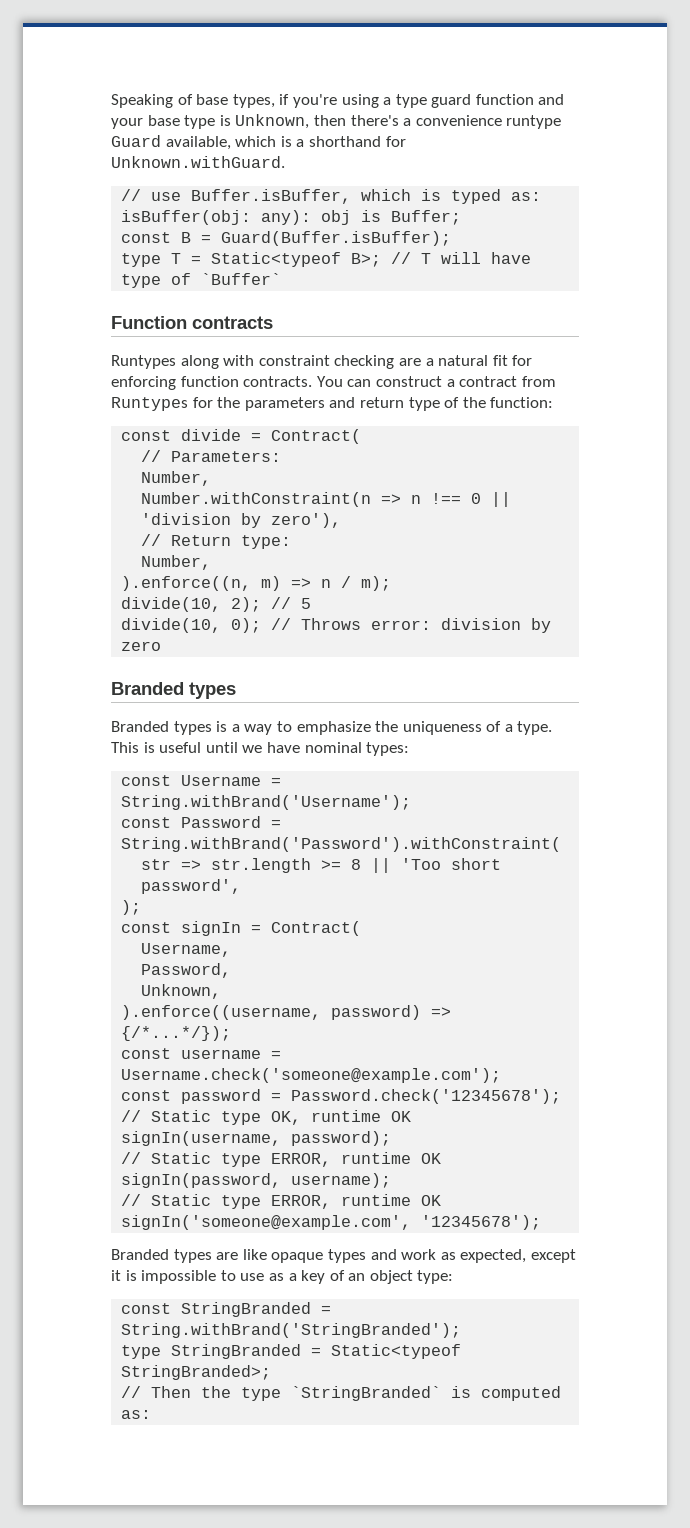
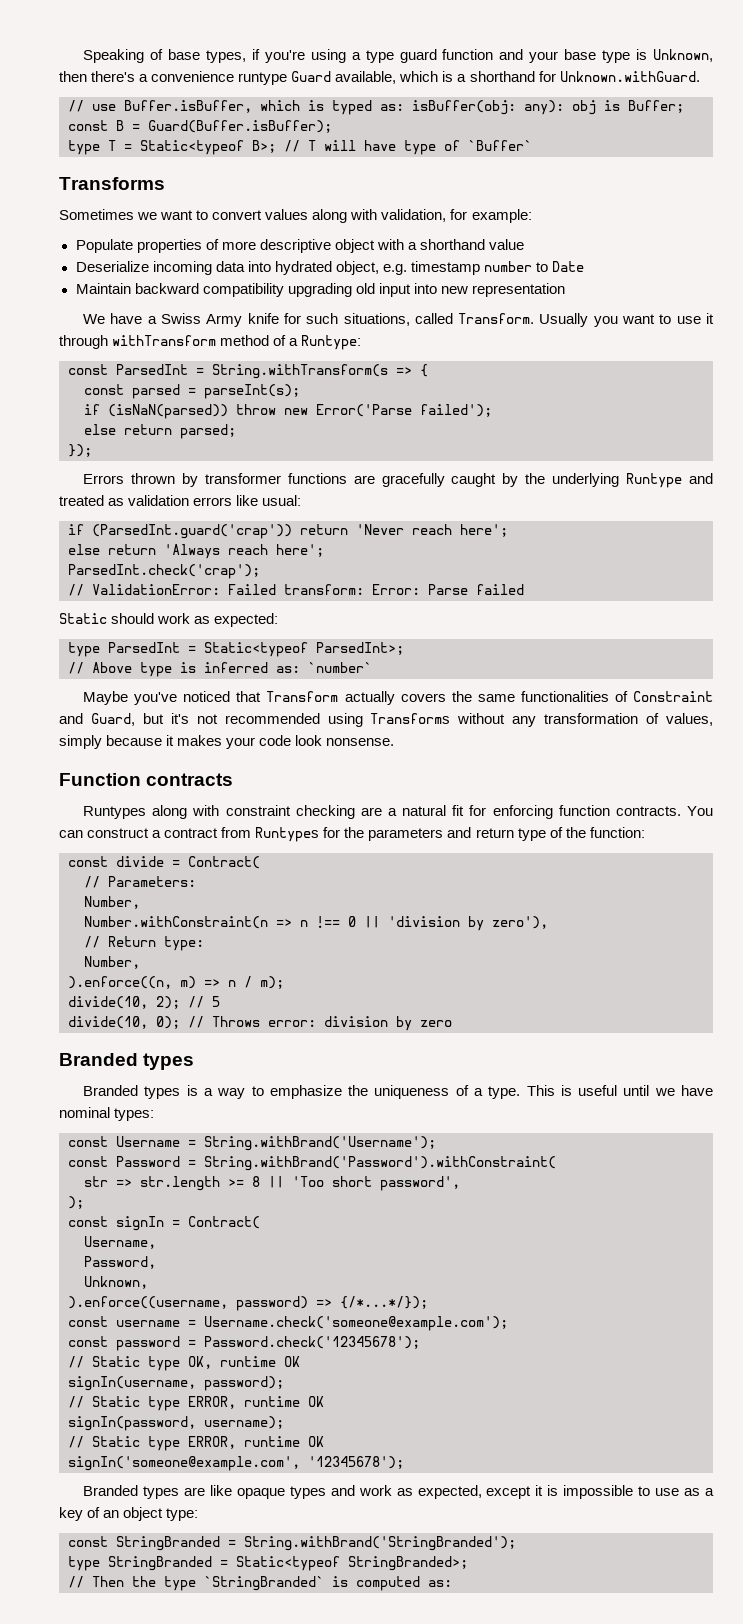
(282, 279) none -> [59,177,165,190] [59,209,532,223] [75,239,524,253] [75,261,585,275] [75,283,565,297] [83,313,715,327] [59,335,362,350] [68,364,428,379] [84,384,300,399] [84,404,492,419] [84,424,236,439] [68,444,92,457] [83,473,714,488] [59,495,302,506] [68,524,508,539] [68,544,324,559] [68,564,260,579] [68,584,524,596] [59,613,279,627] [68,642,404,657] [68,662,372,677] [83,691,713,705] [59,713,713,727] [59,735,395,749] // Transforms // Sometimes we want to convert values along with validation, for example: // Populate properties of more descriptive object with a shorthand value // Deserialize incoming data into hydrated object, e.g. timestamp number to Date // Maintain backward compatibility upgrading old input into new representation // We have a Swiss Army knife for such situations, called Transform. Usually you want to use it through withTransform method of a Runtype: // const ParsedInt = String.withTransform(s => { // const parsed = parseInt(s); // if (isNaN(parsed)) throw new Error('Parse failed'); // else return parsed; // }); // Errors thrown by transformer functions are gracefully caught by the underlying Runtype and treated as validation errors like usual: // if (ParsedInt.guard('crap')) return 'Never reach here'; // else return 'Always reach here'; // ParsedInt.check('crap'); // // ValidationError: Failed transform: Error: Parse failed // Static should work as expected: // type ParsedInt = Static<typeof ParsedInt>; // // Above type is inferred as: `number` // Maybe you've noticed that Transform actually covers the same functionalities of Constraint and Guard, but it's not recommended using Transforms without any transformation of values, simply because it makes your code look nonsense.

